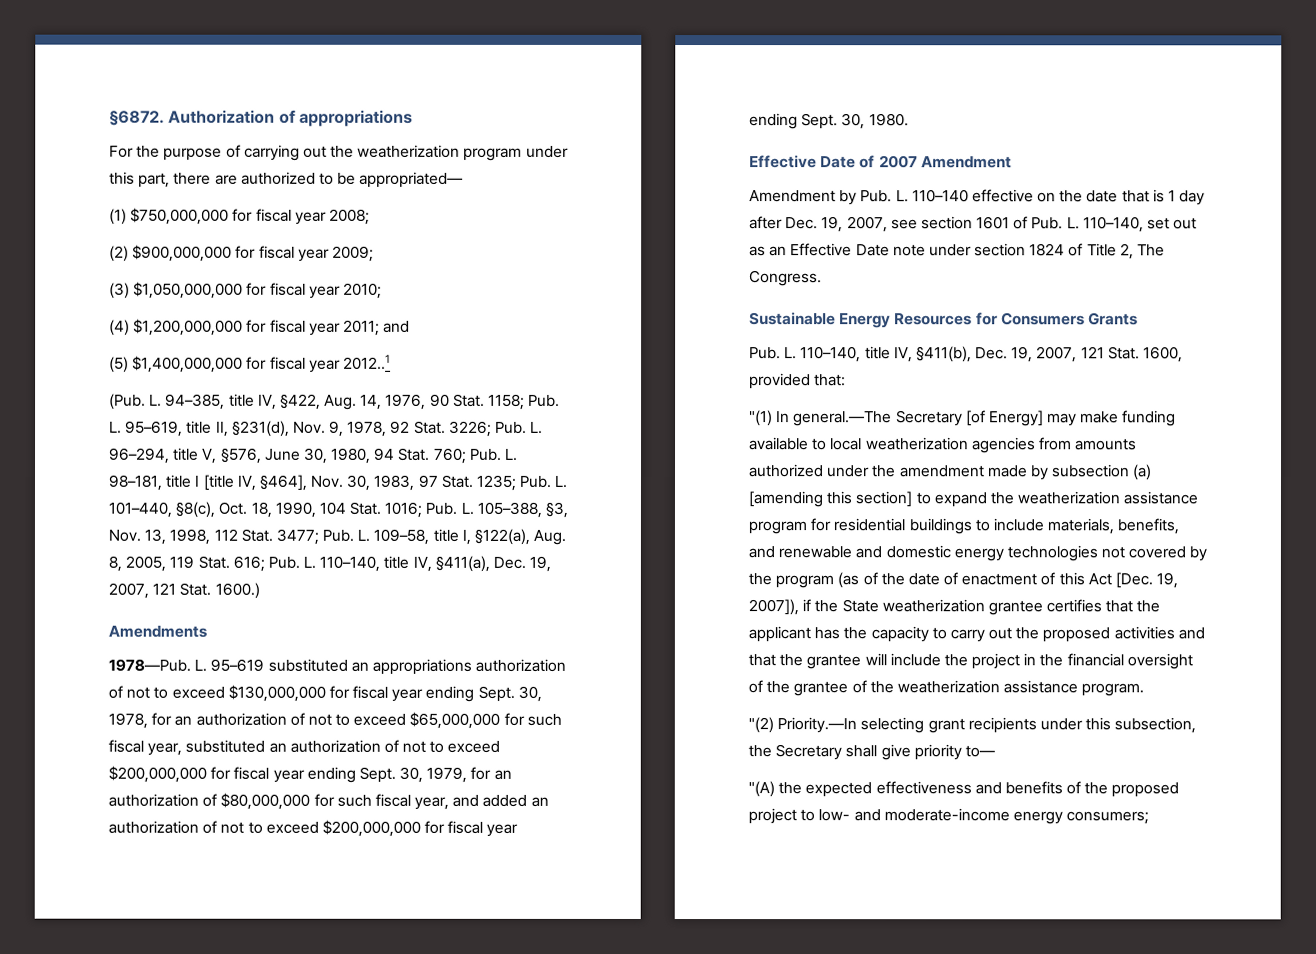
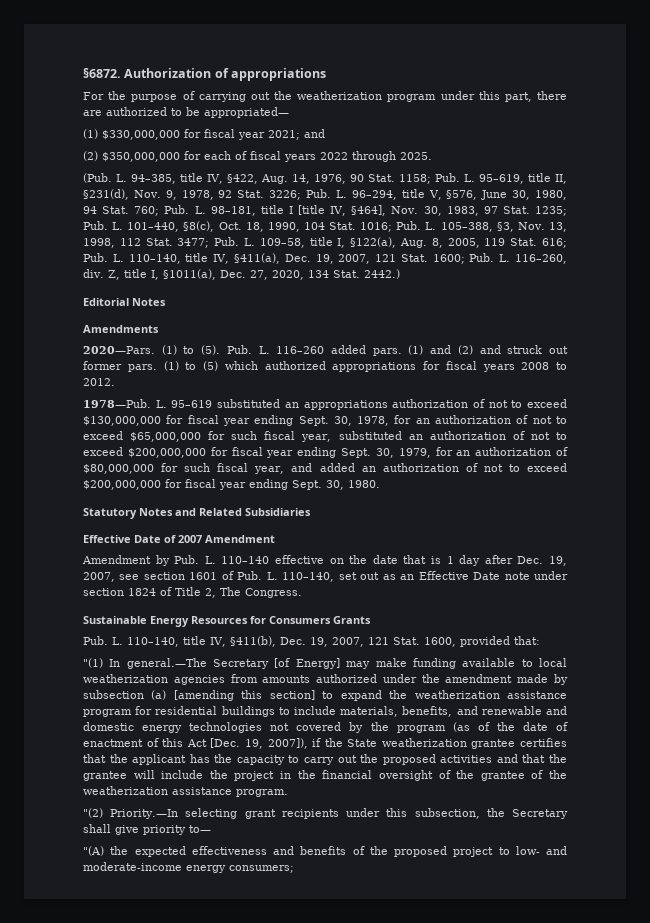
[130,207,370,225] [109,244,374,262] [109,281,382,299] [109,318,411,336] [109,354,391,373] $750,000,000 for fiscal year 2008; // (2) $900,000,000 for fiscal year 2009; // (3) $1,050,000,000 for fiscal year 2010; // (4) $1,200,000,000 for fiscal year 2011; and // (5) $1,400,000,000 for fiscal year 2012..1 -> [102,129,325,140] [83,151,432,162] $330,000,000 for fiscal year 2021; and // (2) $350,000,000 for each of fiscal years 2022 through 2025.
[214,582,260,599] [108,625,207,638] 1600.) // Amendments -> [432,253,567,264] [83,269,400,280] [83,298,166,306] [83,325,159,333] [83,345,568,356] [83,361,567,372] [83,378,115,386] 1600; Pub. L. 116–260, div. Z, title I, §1011(a), Dec. 27, 2020, 134 Stat. 2442.) // Editorial Notes // Amendments // 2020—Pars. (1) to (5). Pub. L. 116–260 added pars. (1) and (2) and struck out former pars. (1) to (5) which authorized appropriations for fiscal years 2008 to 2012.
(909, 120) none -> [83,508,311,519] // Statutory Notes and Related Subsidiaries

